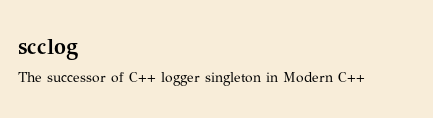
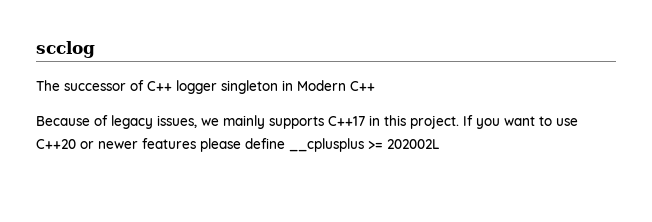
(365, 77) none -> [36,115,578,129] [36,138,439,152] // Because of legacy issues, we mainly supports C++17 in this project. If you want to use C++20 or newer features please define __cplusplus >= 202002L

